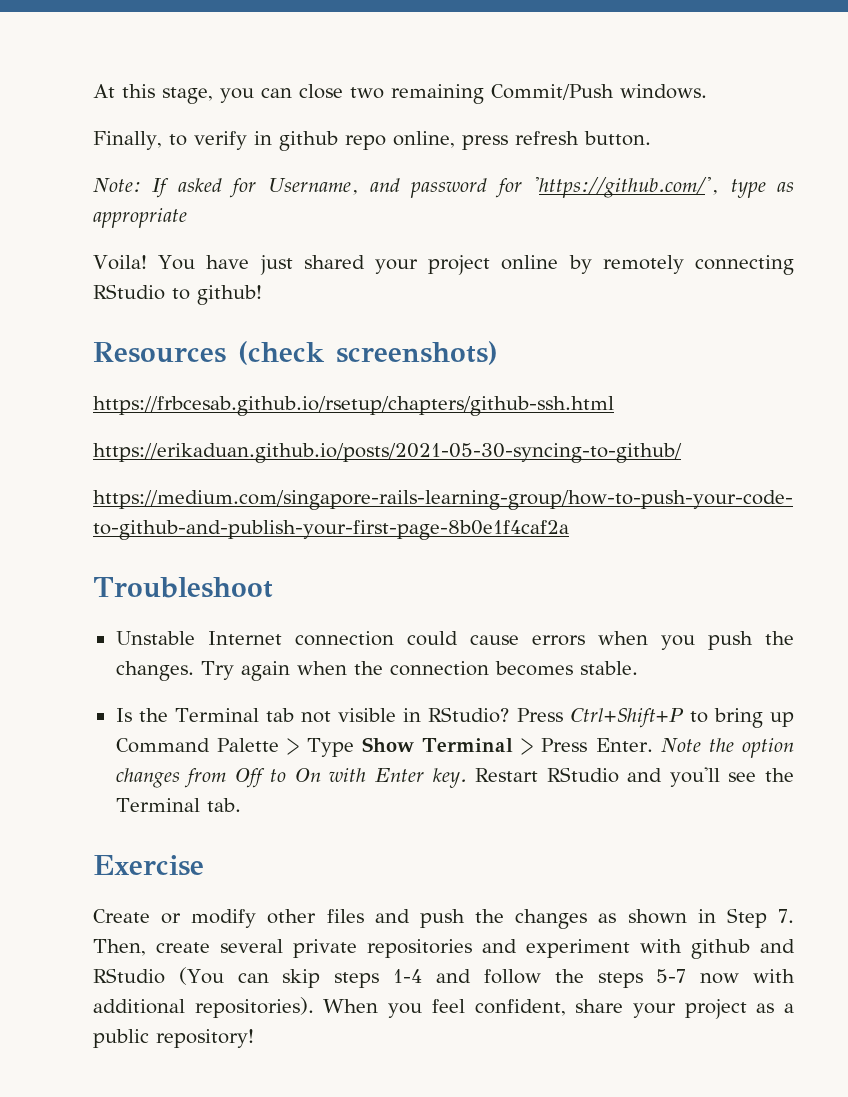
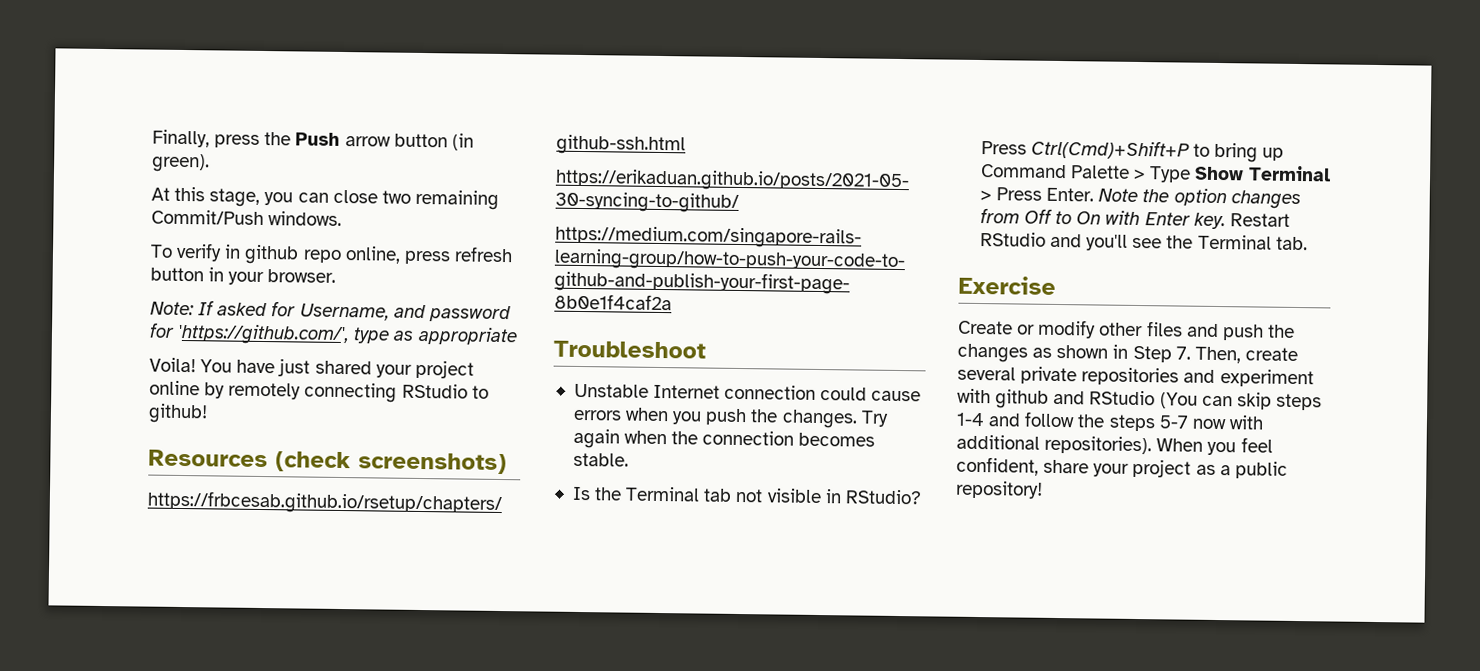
(93, 91) none -> [152,129,474,151] [152,153,210,173] Finally, press the Push arrow button (in green). //
[93,131,187,150] Finally, to -> [150,244,173,258] To
[583,131,651,146] button. -> [150,267,337,286] button in your browser.
[569,708,684,728] Ctrl+Shift+P -> [1031,139,1191,160] Ctrl(Cmd)+Shift+P

